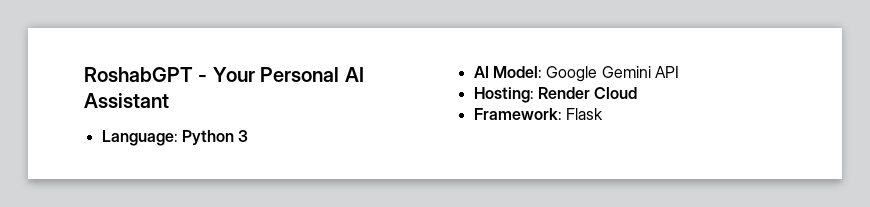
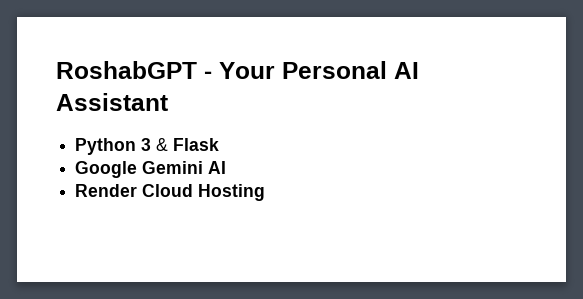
[101,130,178,146] Language: -> (168, 102) none
[473,66,679,82] [473,87,534,103] // AI Model: Google Gemini API // Hosting: -> [156,138,220,151] [75,161,227,178] & Flask // Google Gemini AI //
[473,108,603,120] // Framework: Flask -> [198,184,266,201] Hosting

